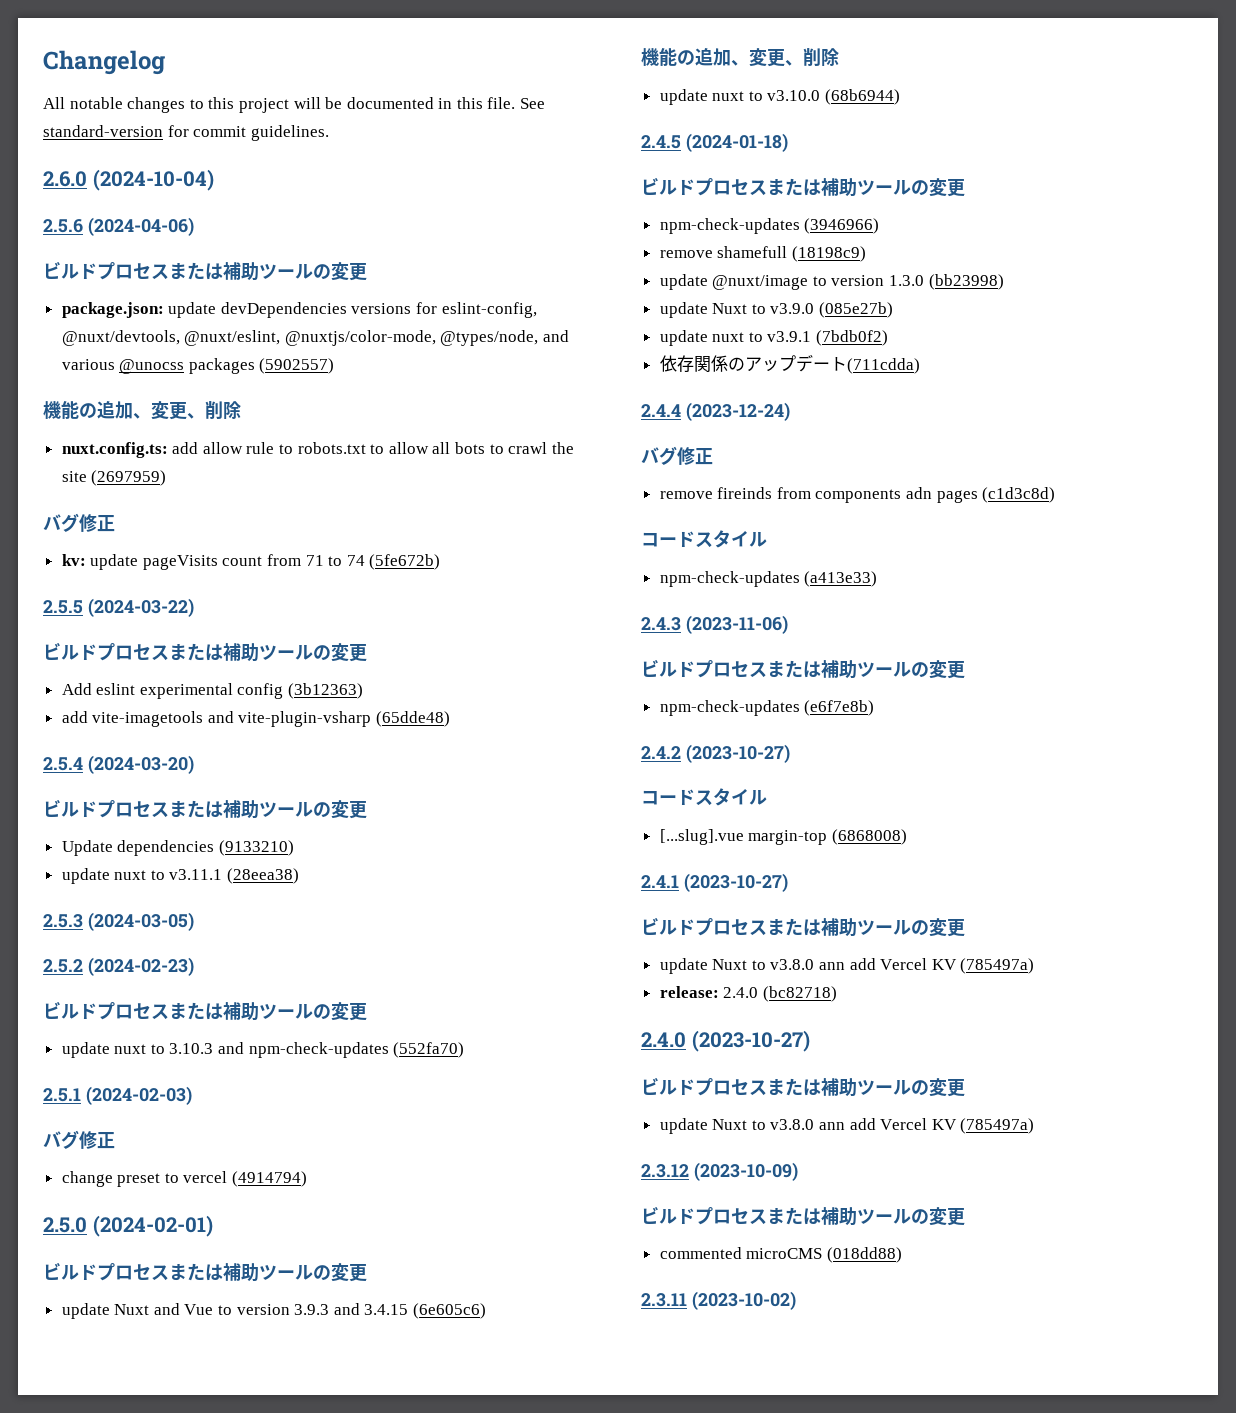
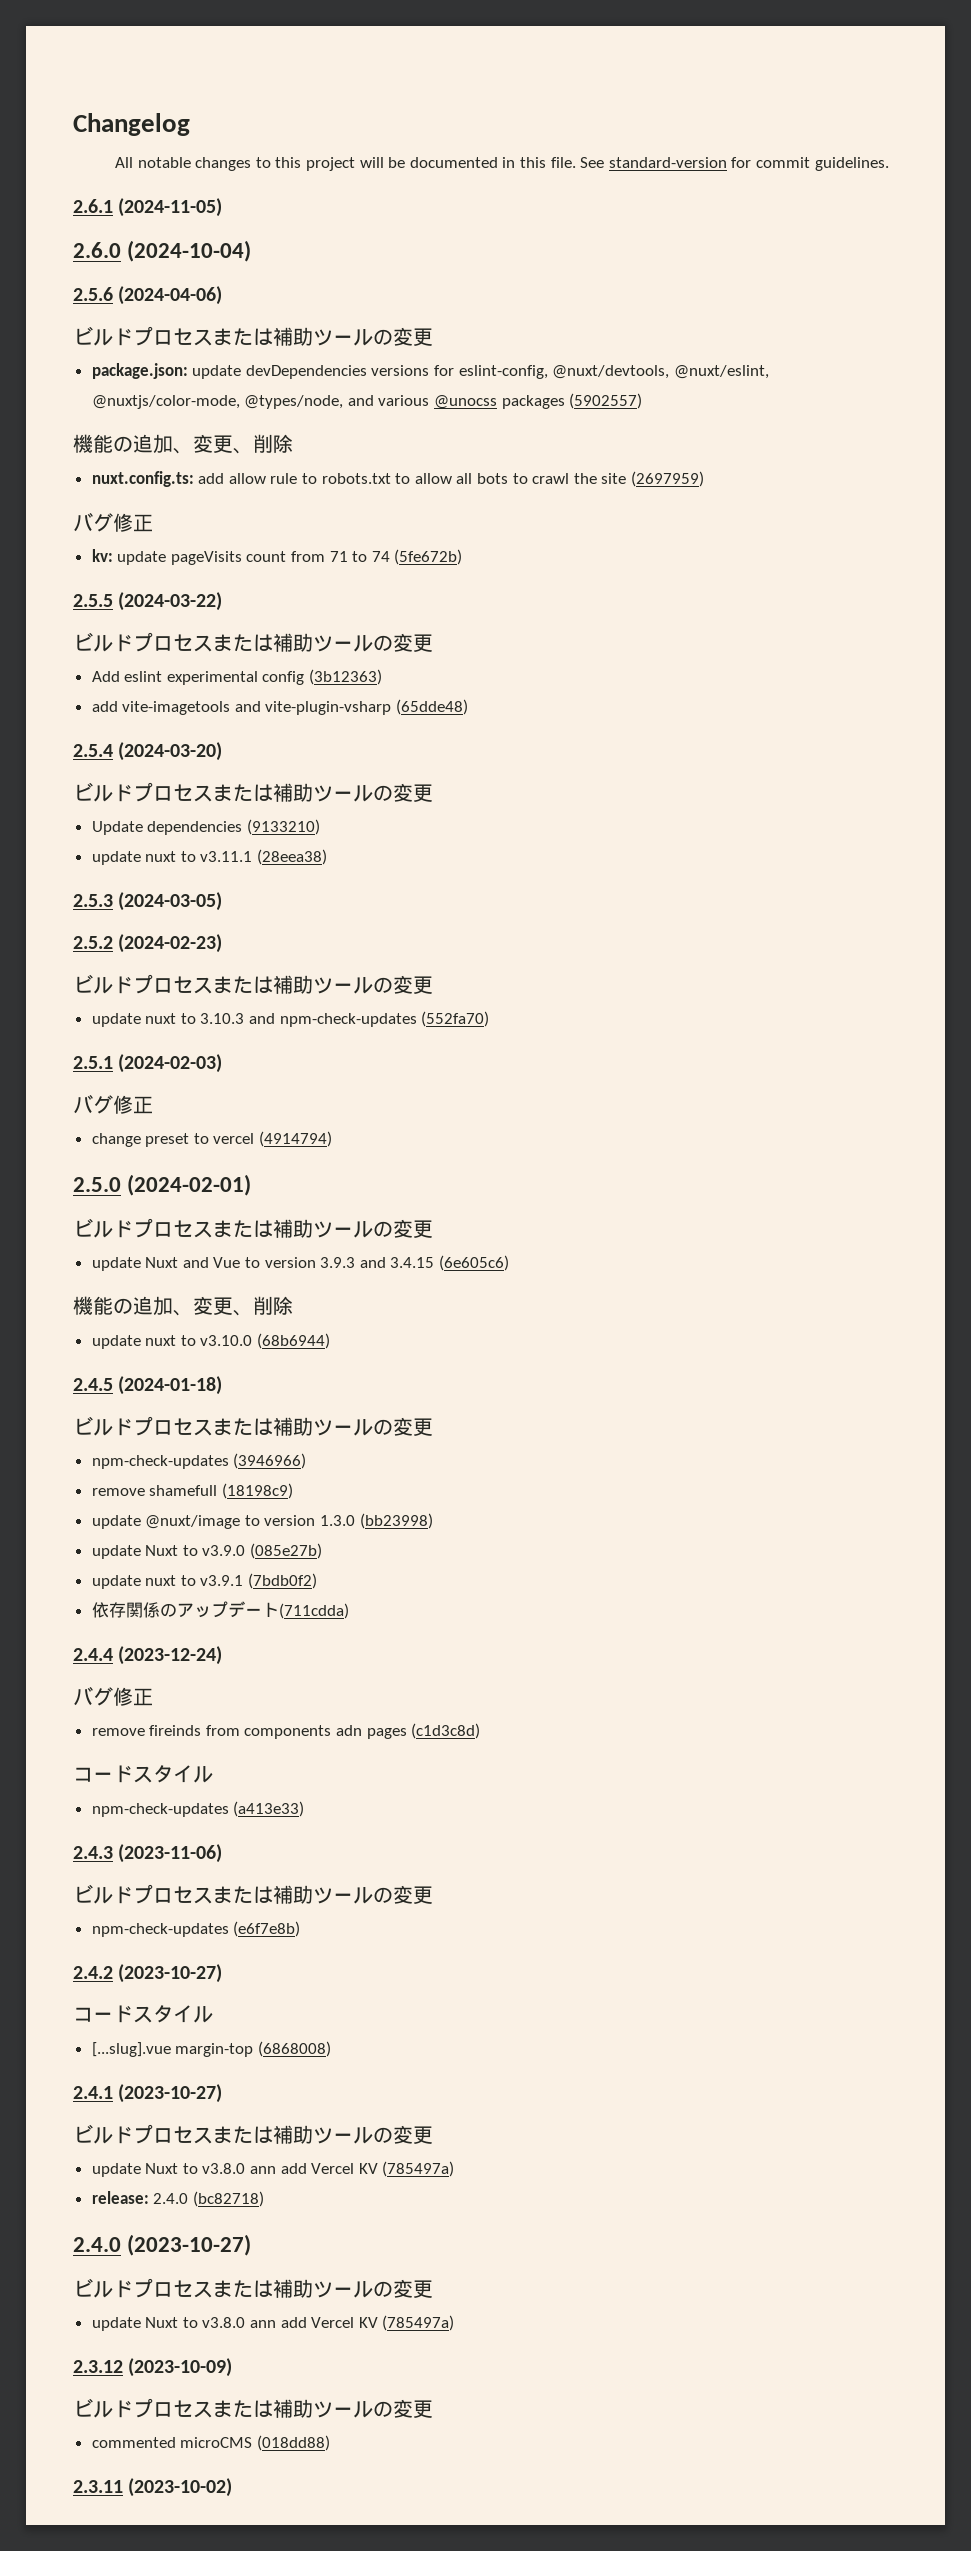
(329, 133) none -> [73,198,223,217] // 2.6.1 (2024-11-05)

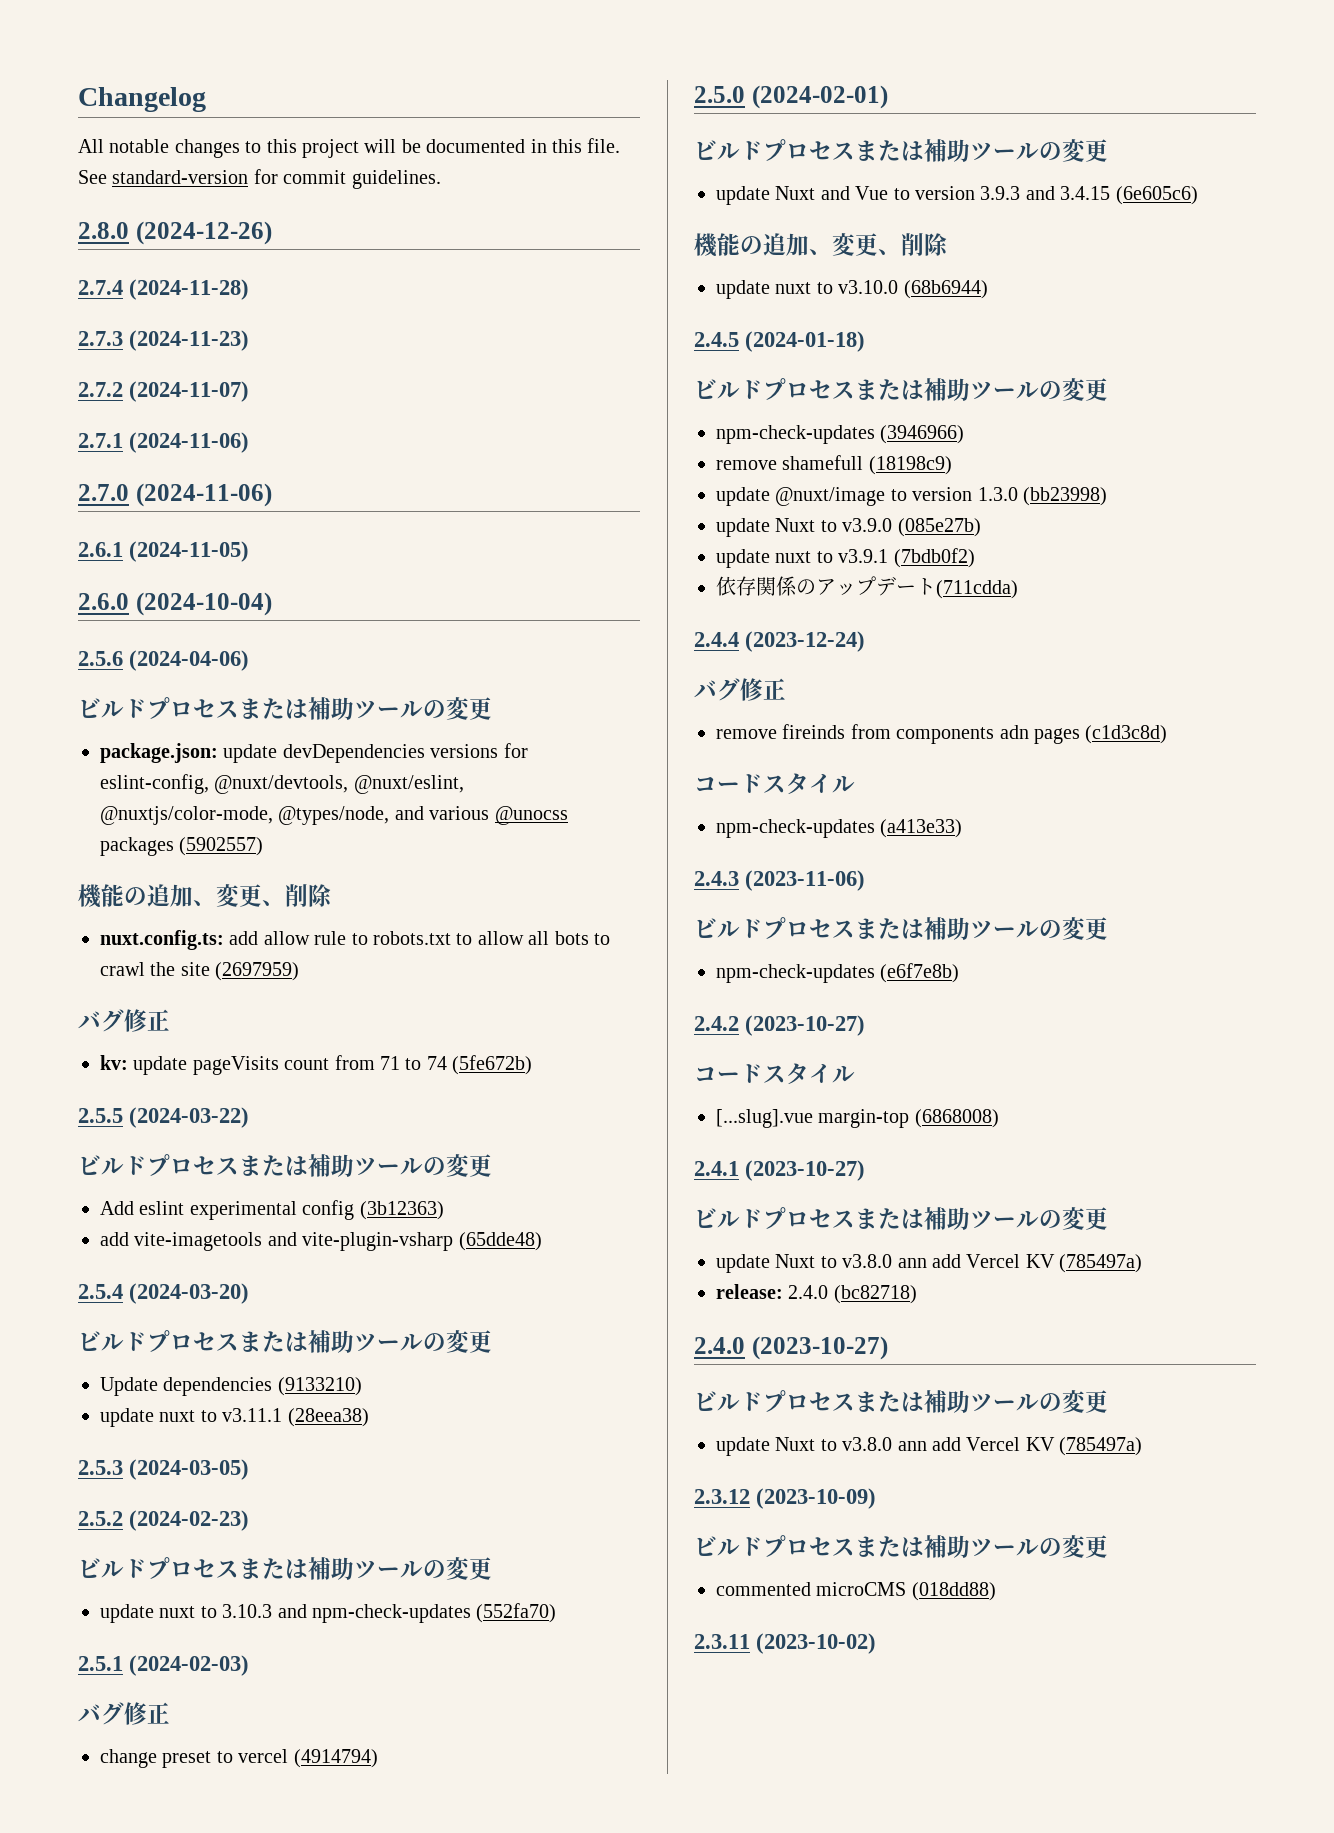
(889, 164) none -> [78,221,272,245] [78,279,250,300] [78,330,250,351] [78,381,250,402] [78,432,250,453] [78,483,272,507] // 2.8.0 (2024-12-26) // 2.7.4 (2024-11-28) // 2.7.3 (2024-11-23) // 2.7.2 (2024-11-07) // 2.7.1 (2024-11-06) // 2.7.0 (2024-11-06)

